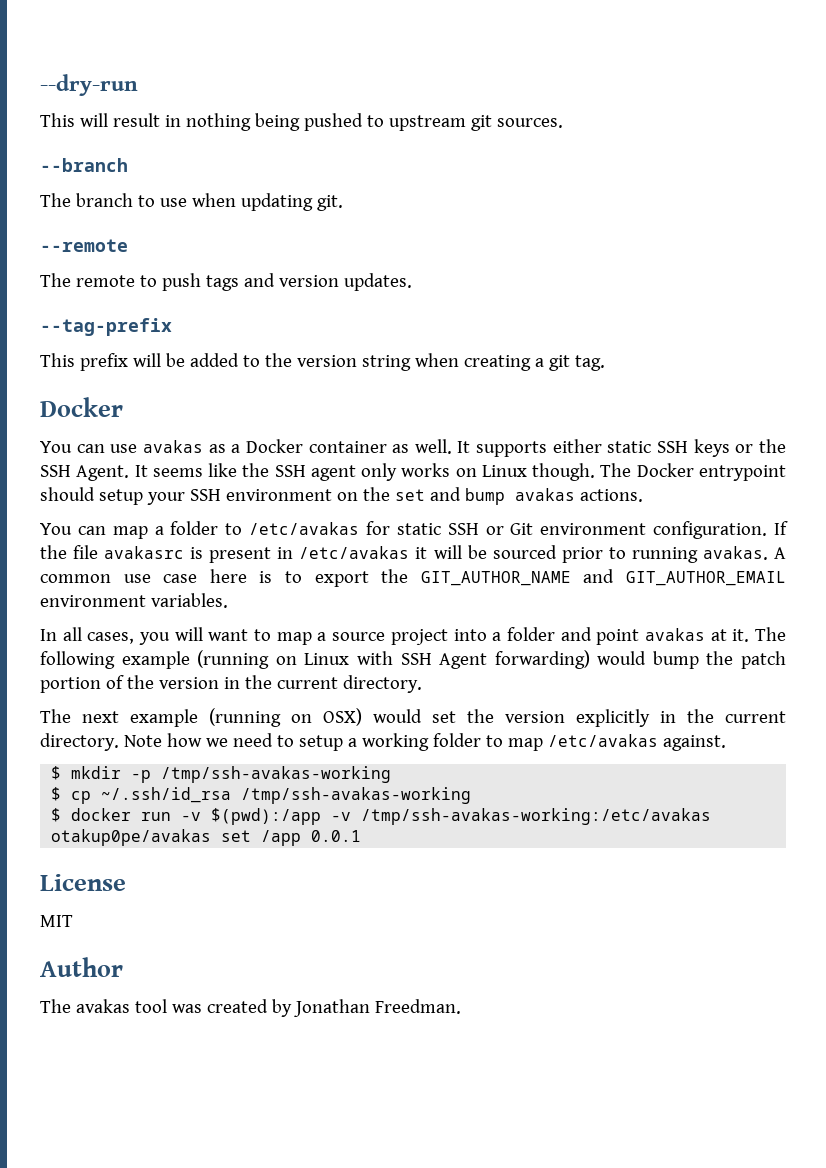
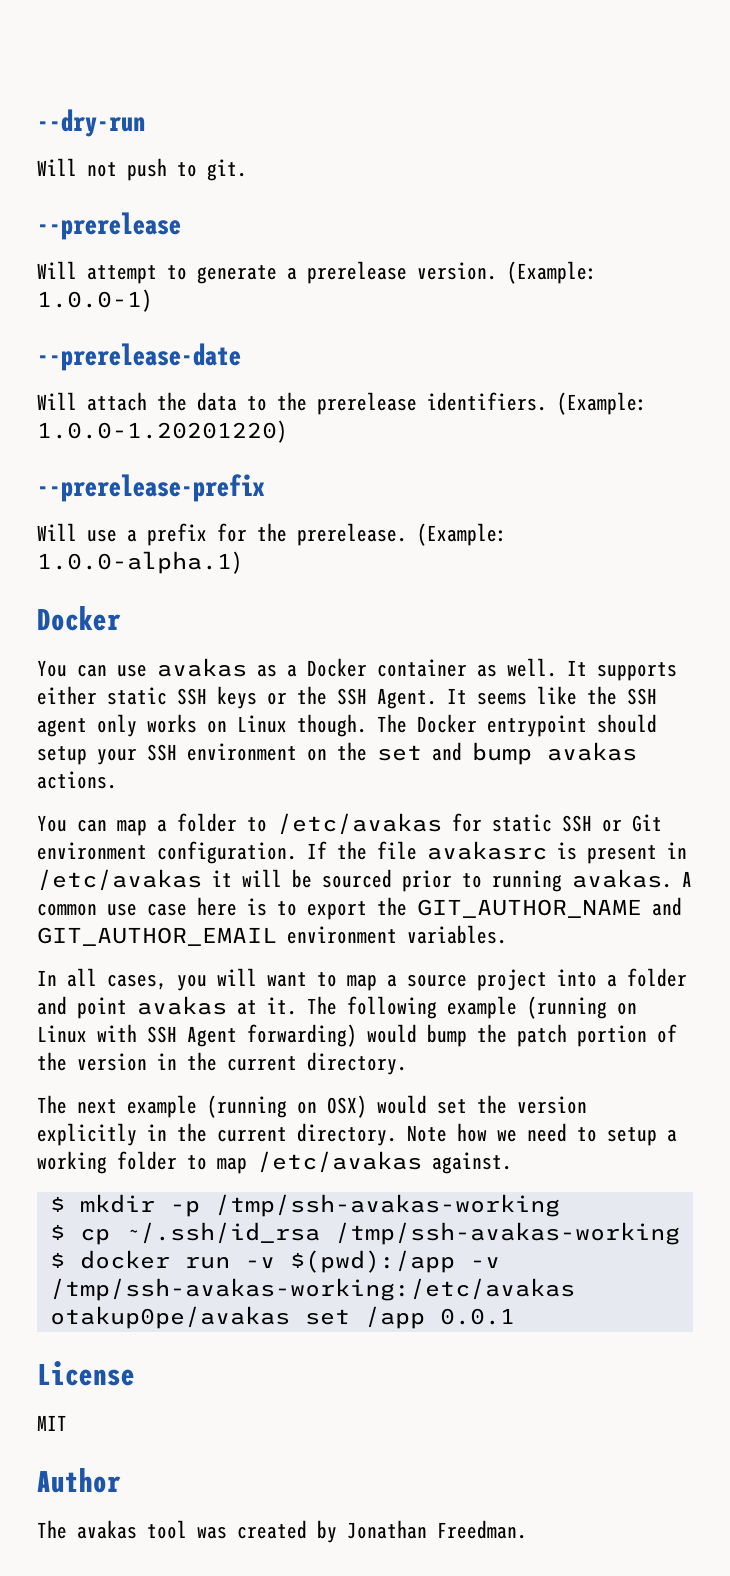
[40,113,563,131] [40,158,128,172] [40,193,343,211] [40,239,128,252] [40,273,412,291] [40,318,172,336] [40,353,605,371] This will result in nothing being pushed to upstream git sources. // --branch // The branch to use when updating git. // --remote // The remote to push tags and version updates. // --tag-prefix // This prefix will be added to the version string when creating a git tag. -> [37,158,247,181] [37,212,181,240] [37,261,597,284] [37,289,152,312] [37,343,241,371] [37,392,647,415] [37,420,287,443] [37,474,265,502] [37,523,507,546] [37,551,242,574] Will not push to git. // --prerelease // Will attempt to generate a prerelease version. (Example: 1.0.0-1) // --prerelease-date // Will attach the data to the prerelease identifiers. (Example: 1.0.0-1.20201220) // --prerelease-prefix // Will use a prefix for the prerelease. (Example: 1.0.0-alpha.1)

